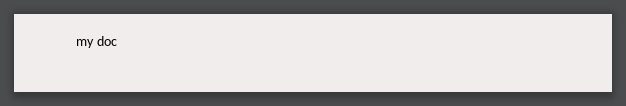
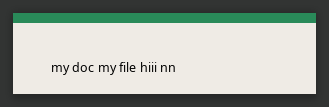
(117, 41) none -> [97,62,176,75] my file hiii nn

